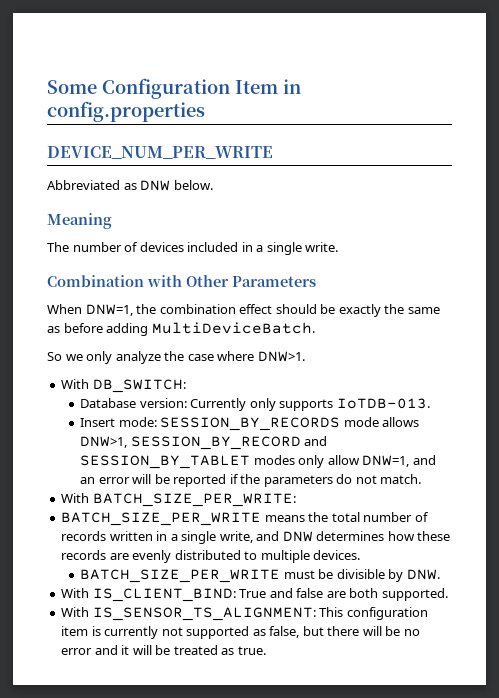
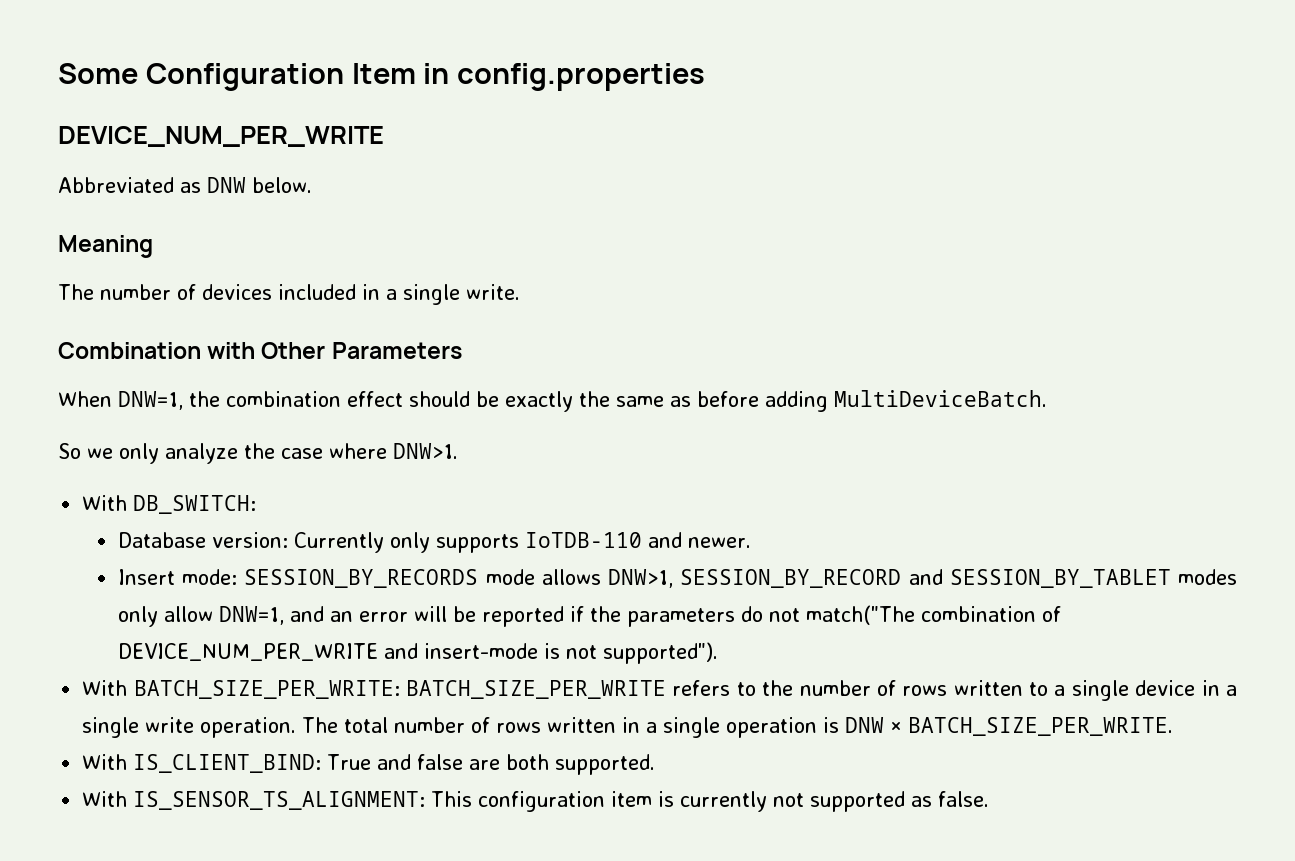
[336,398,430,409] IoTDB-013. -> [524,532,751,548] IoTDB-110 and newer.
[380,474,422,484] [61,493,296,507] [61,512,329,526] match. // With BATCH_SIZE_PER_WRITE: // BATCH_SIZE_PER_WRITE means the -> [805,605,1061,625] [117,642,718,664] [82,680,1238,701] [82,717,339,738] match("The combination of DEVICE_NUM_PER_WRITE and insert-mode is not supported"). // With BATCH_SIZE_PER_WRITE: BATCH_SIZE_PER_WRITE refers to the number of rows written to a single device in a single write operation. The
[61,531,107,541] records -> [496,722,542,733] rows
[219,531,451,543] [61,550,361,563] [80,569,440,583] write, and DNW determines how these records are evenly distributed to multiple devices. // BATCH_SIZE_PER_WRITE must be divisible by DNW. -> [726,717,1174,738] operation is DNW × BATCH_SIZE_PER_WRITE.
[269,626,420,638] [61,645,266,655] false, but there will be no error and it will be treated as true. -> [938,791,990,807] false.

